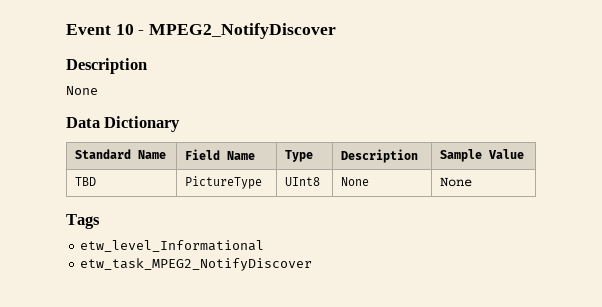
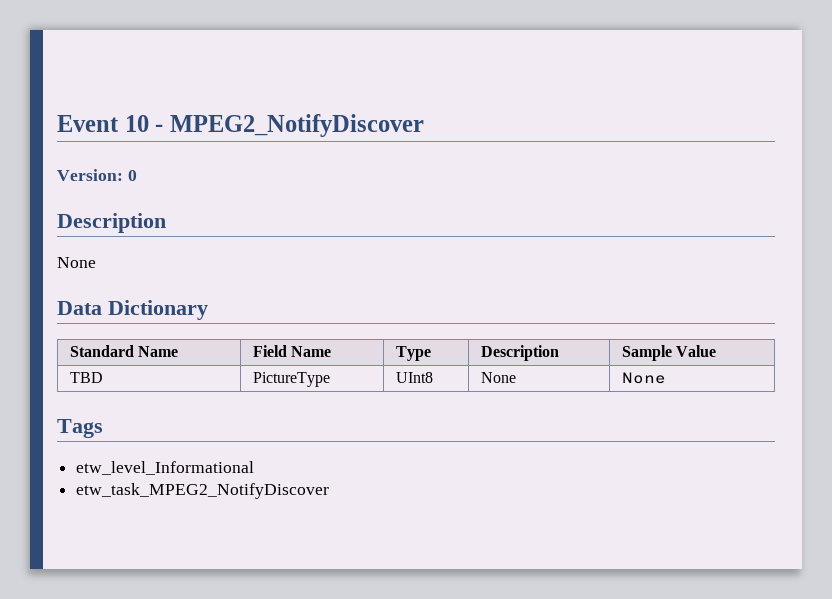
(337, 31) none -> [57,169,137,181] // Version: 0

